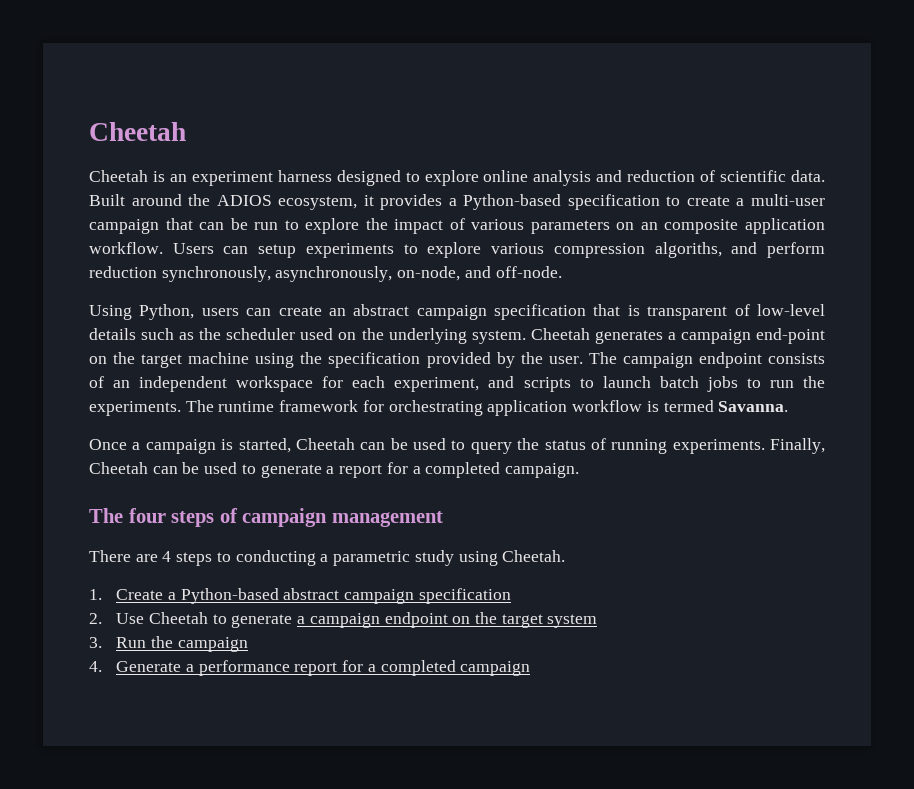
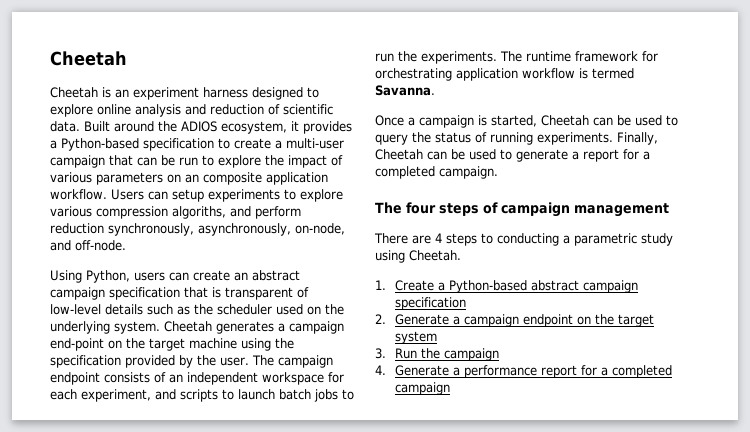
[116,612,293,628] Use Cheetah to generate -> [395,314,450,325] Generate

